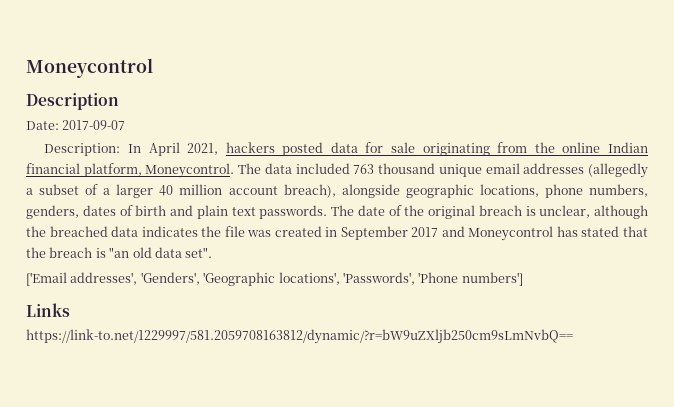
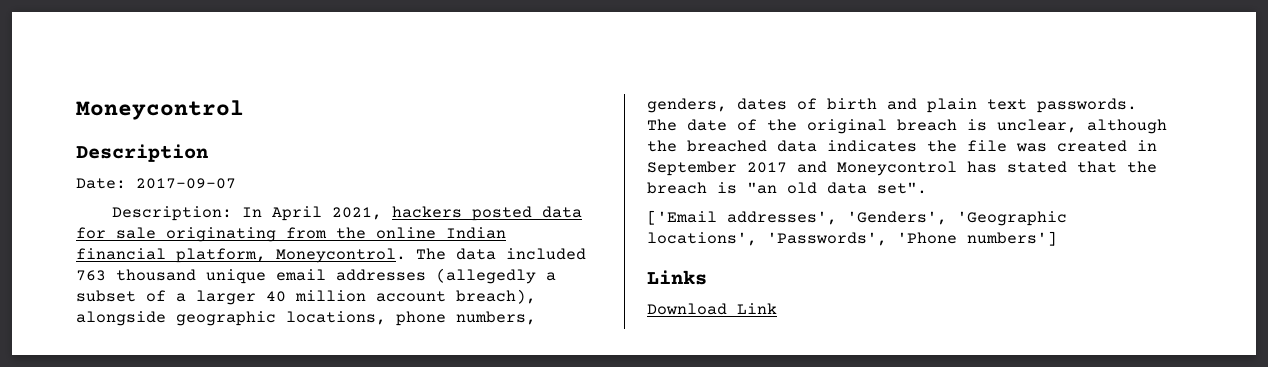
[26,329,573,344] https://link-to.net/1229997/581.2059708163812/dynamic/?r=bW9uZXljb250cm9sLmNvbQ== -> [647,303,777,315] Download Link

